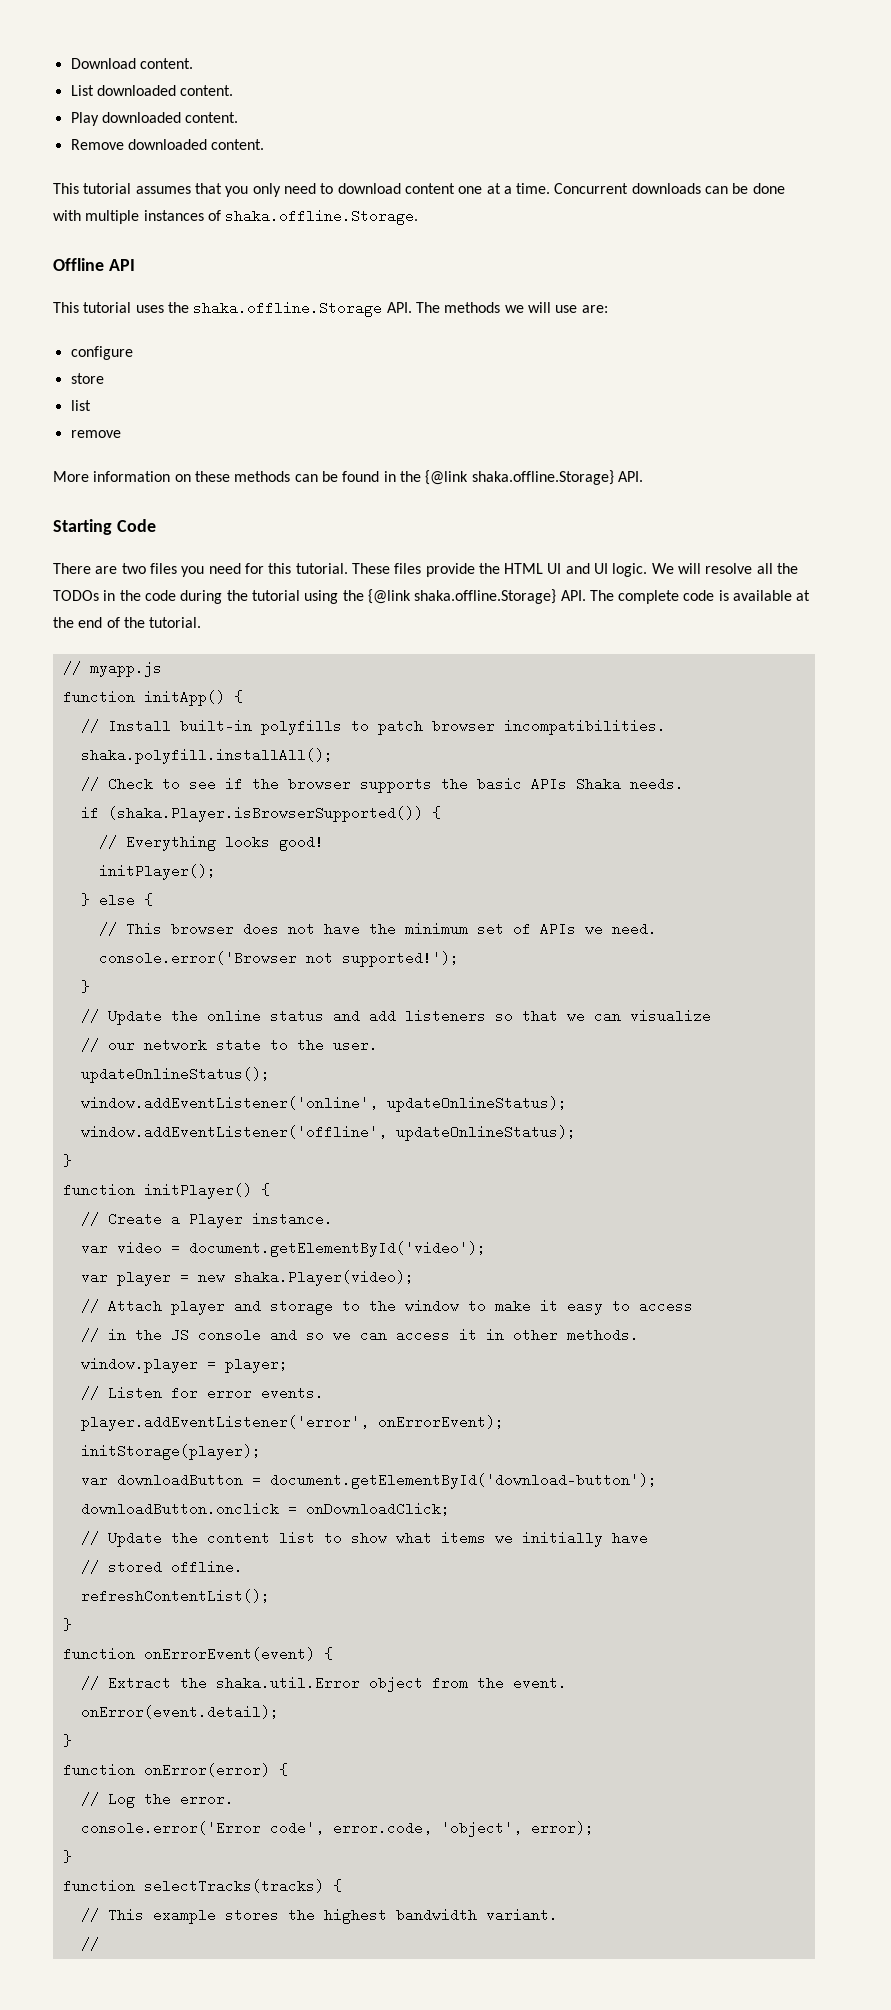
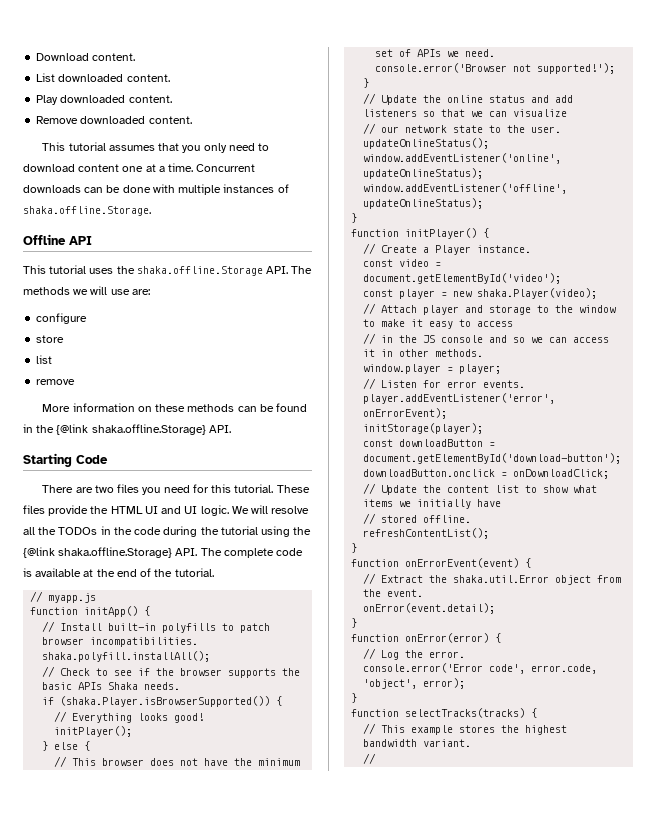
[80,1241,108,1255] var -> [363,259,394,267] const
[80,1270,108,1284] var -> [363,289,394,297] const
[80,1473,108,1487] var -> [363,439,394,447] const

